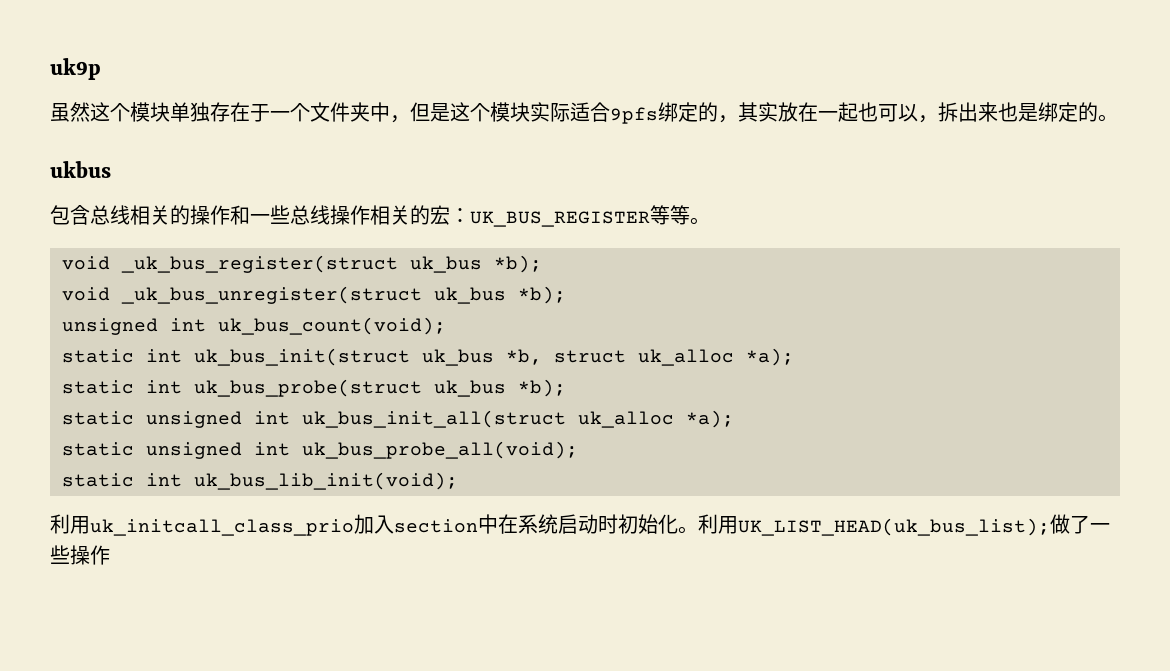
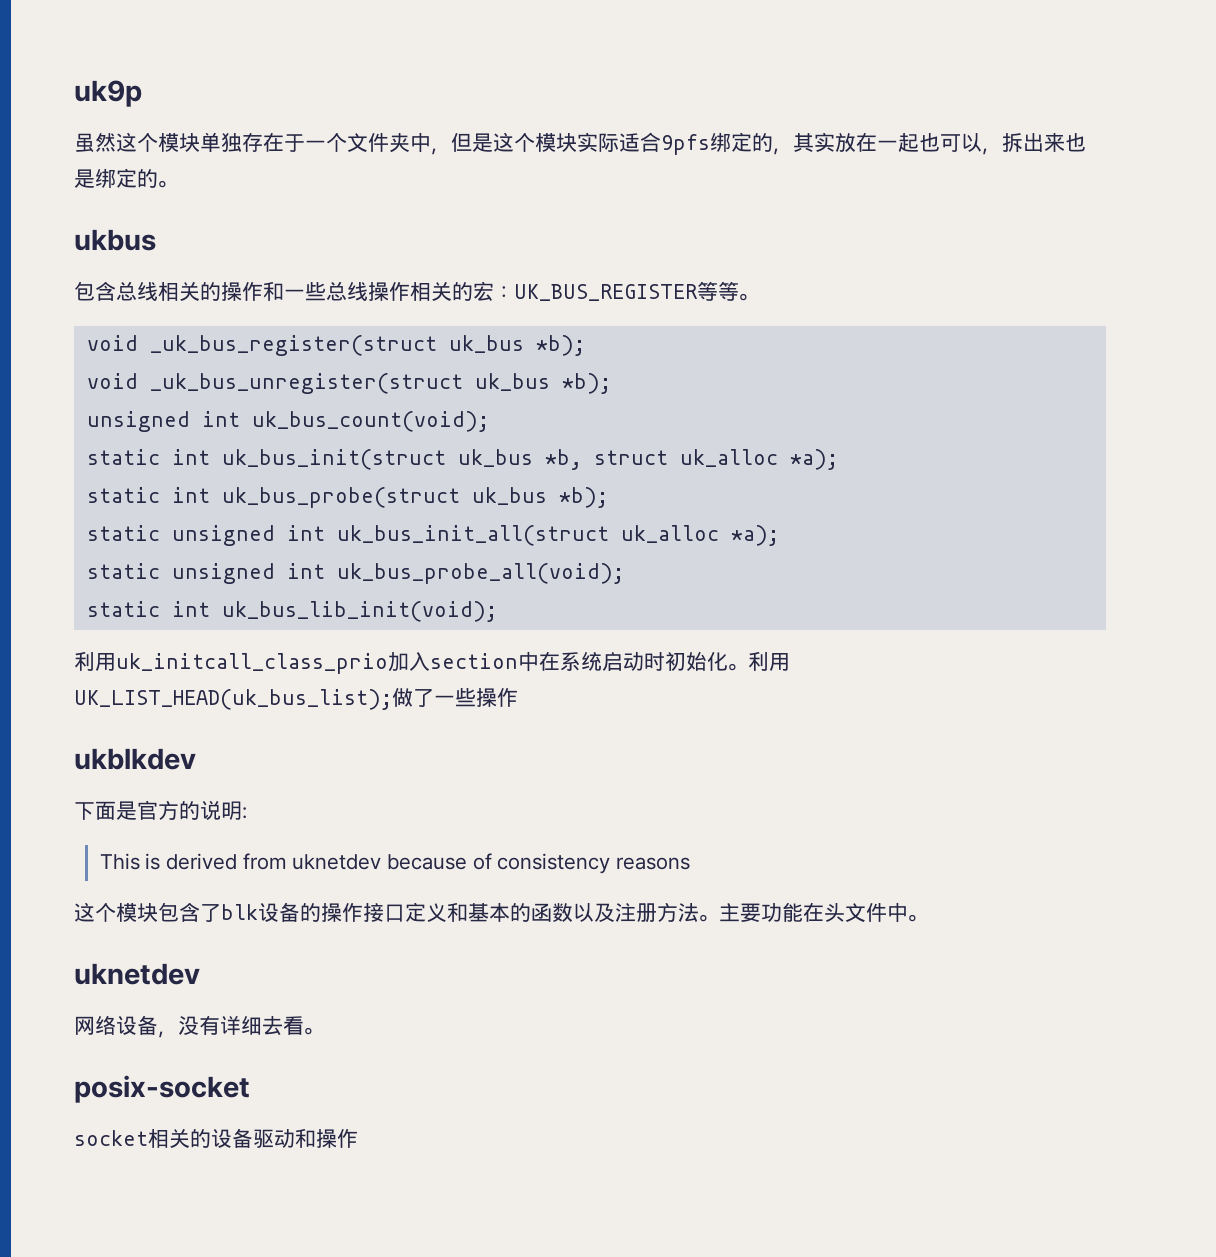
(110, 555) none -> [74,748,196,770] [74,800,247,820] [99,853,691,874] [74,902,928,923] [74,963,200,985] [74,1015,324,1038] [74,1075,250,1103] [74,1128,358,1148] // ukblkdev // 下面是官方的说明: // This is derived from uknetdev because of consistency reasons // 这个模块包含了blk设备的操作接口定义和基本的函数以及注册方法。主要功能在头文件中。 // uknetdev // 网络设备，没有详细去看。 // posix-socket // socket相关的设备驱动和操作

